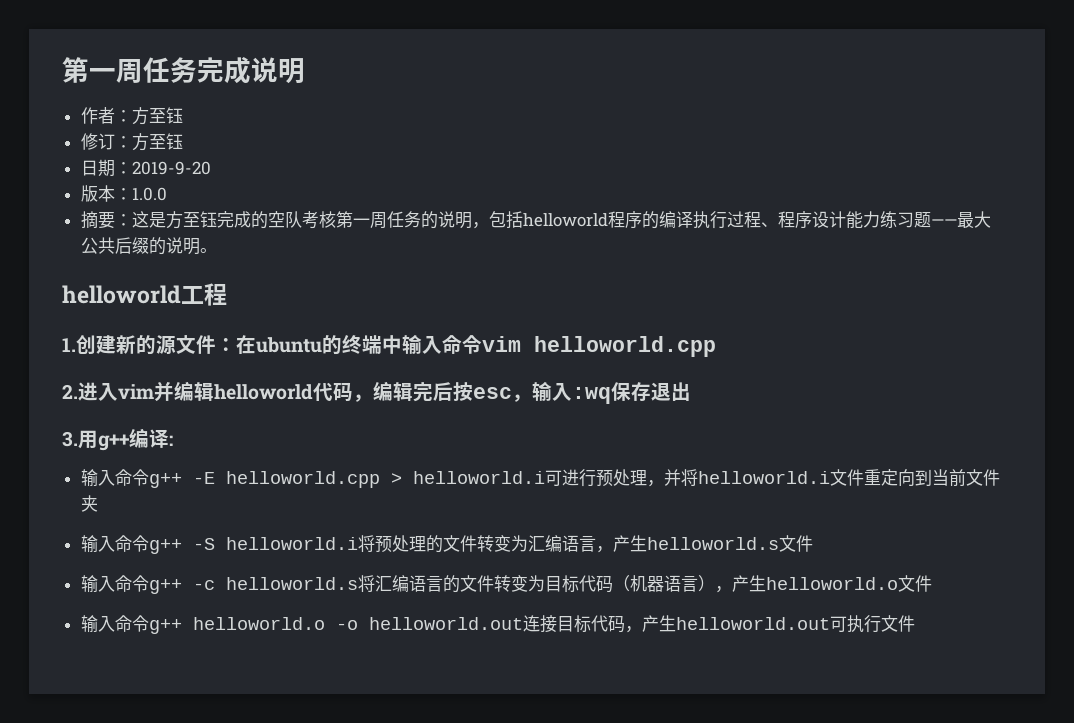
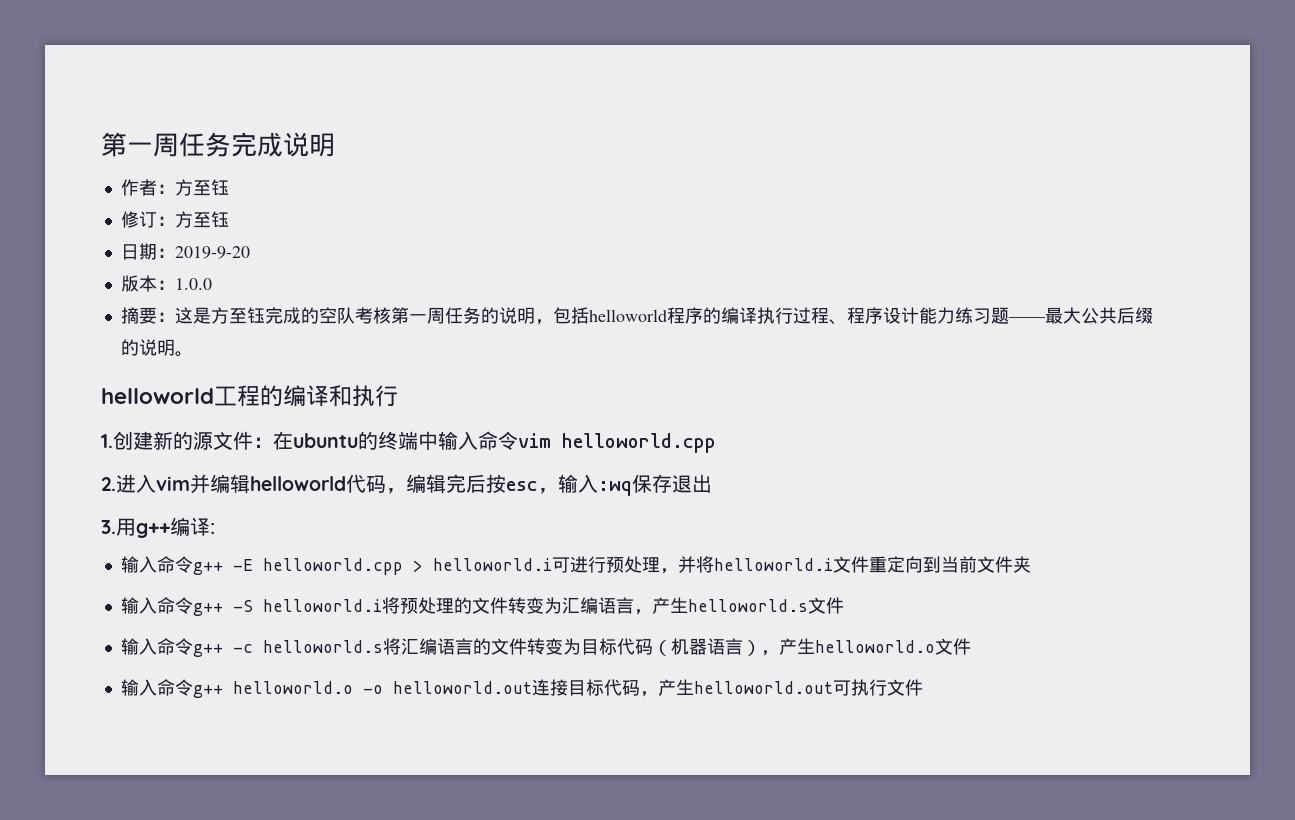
(227, 294) none -> [260,385,398,407] 的编译和执行

